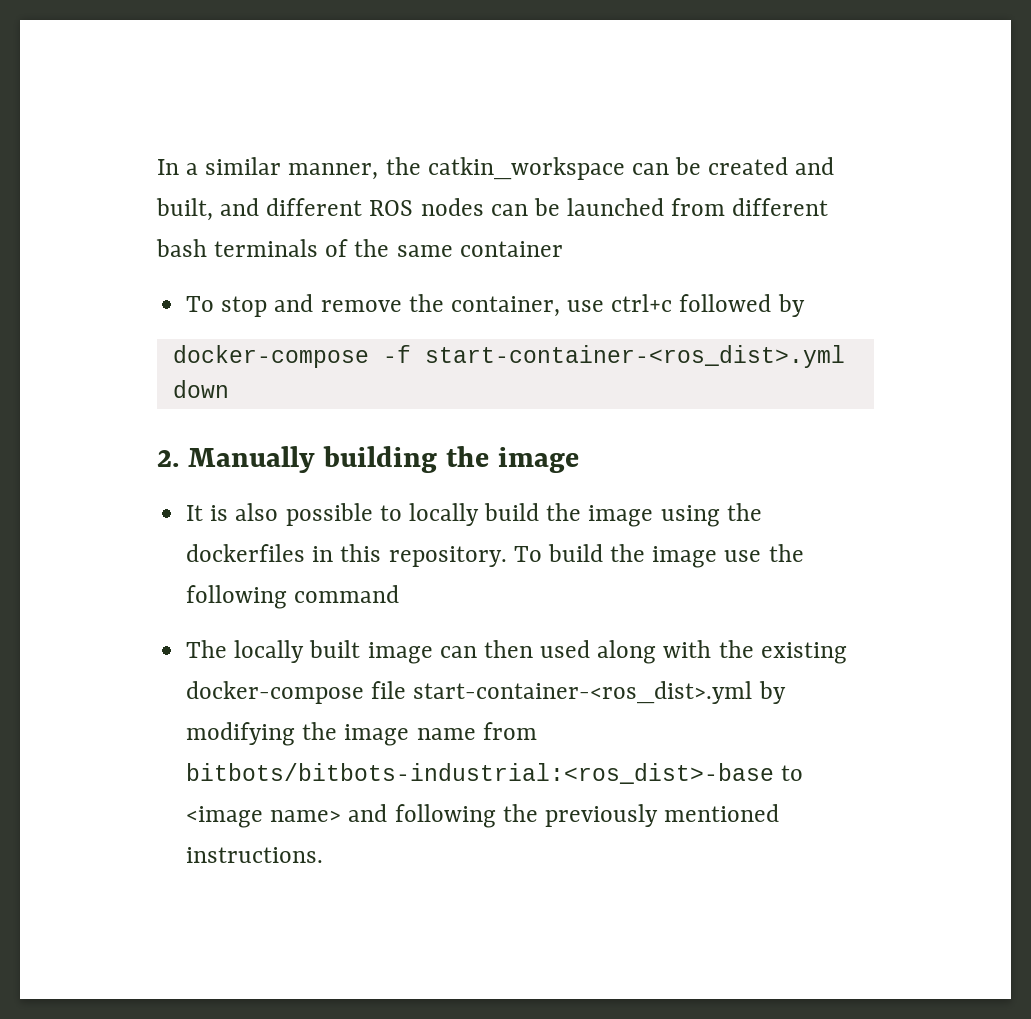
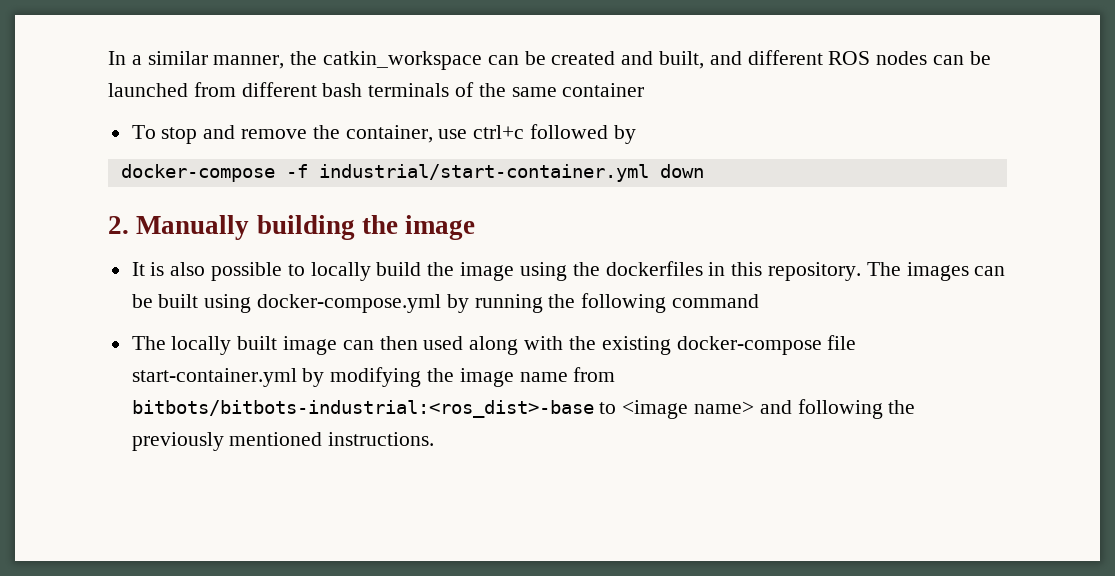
[424,345,845,368] start-container-<ros_dist>.yml -> [318,164,649,182] industrial/start-container.yml
[513,544,762,568] To build the image use -> [866,262,1006,281] [131,294,543,313] The images can be built using docker-compose.yml by running
[413,681,753,704] start-container-<ros_dist>.yml -> [131,368,297,387] start-container.yml

